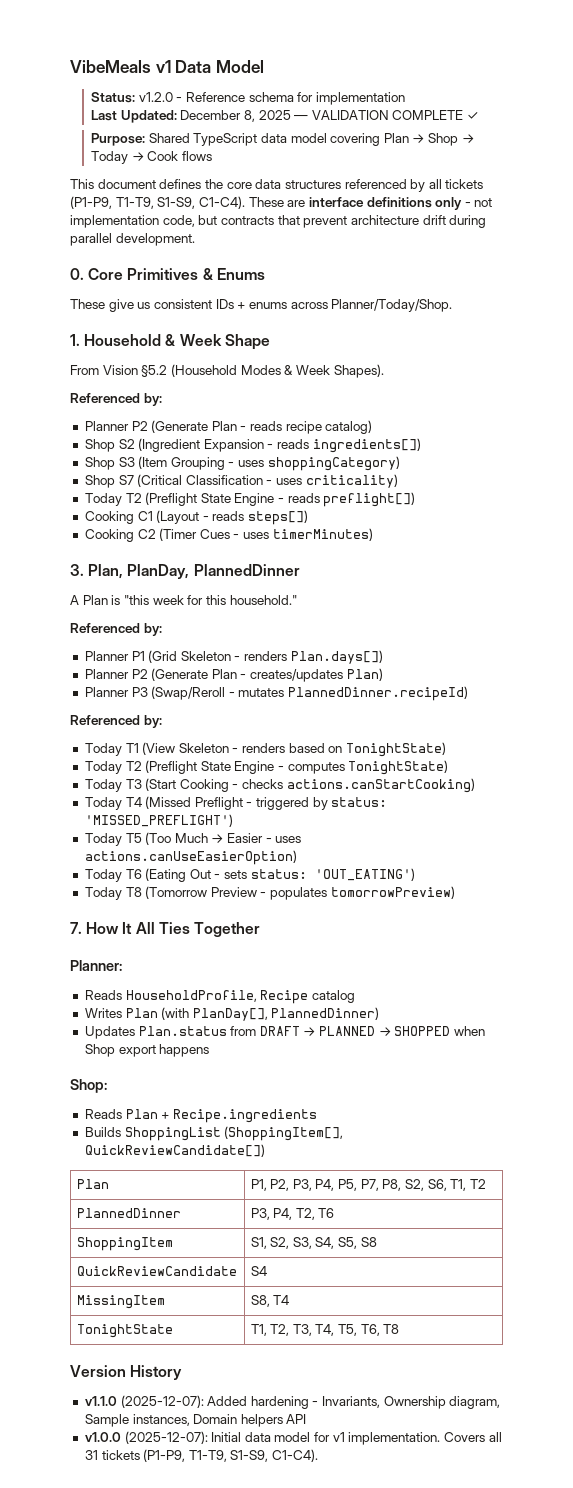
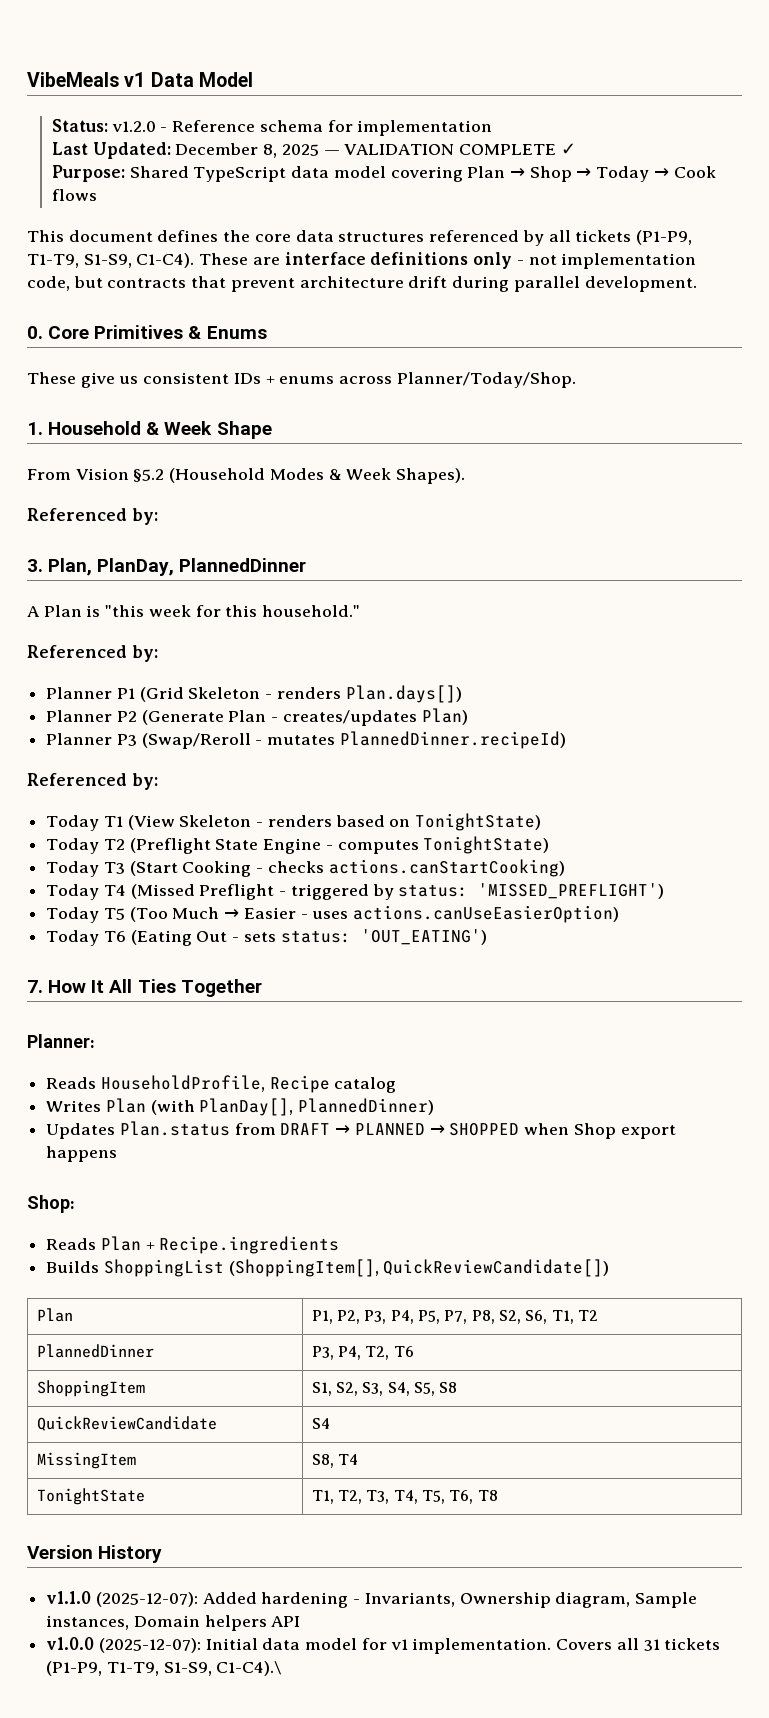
[84,420,373,434] [84,438,421,453] [84,456,400,471] [84,474,398,488] [84,492,416,507] [84,510,309,525] [84,528,373,542] // Planner P2 (Generate Plan - reads recipe catalog) // Shop S2 (Ingredient Expansion - reads ingredients[]) // Shop S3 (Item Grouping - uses shoppingCategory) // Shop S7 (Critical Classification - uses criticality) // Today T2 (Preflight State Engine - reads preflight[]) // Cooking C1 (Layout - reads steps[]) // Cooking C2 (Timer Cues - uses timerMinutes) -> (158, 516) none
[84,886,455,900] // Today T8 (Tomorrow Preview - populates tomorrowPreview) -> (487, 937) none
[272,1449,319,1462] C1-C4). -> [216,1661,282,1676] C1-C4).\

